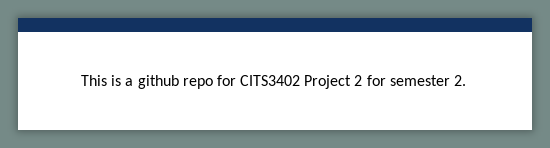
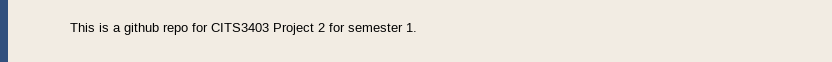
[240,75,301,86] CITS3402 -> [211,23,269,32] CITS3403
[454,75,467,86] 2. -> [406,23,417,32] 1.

